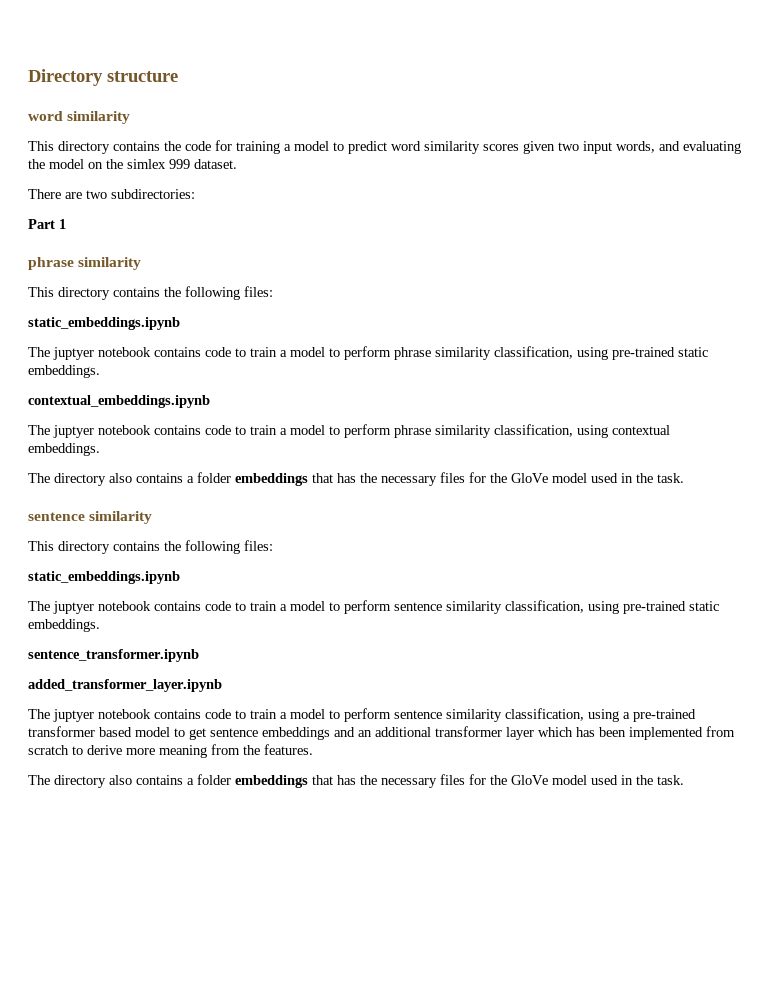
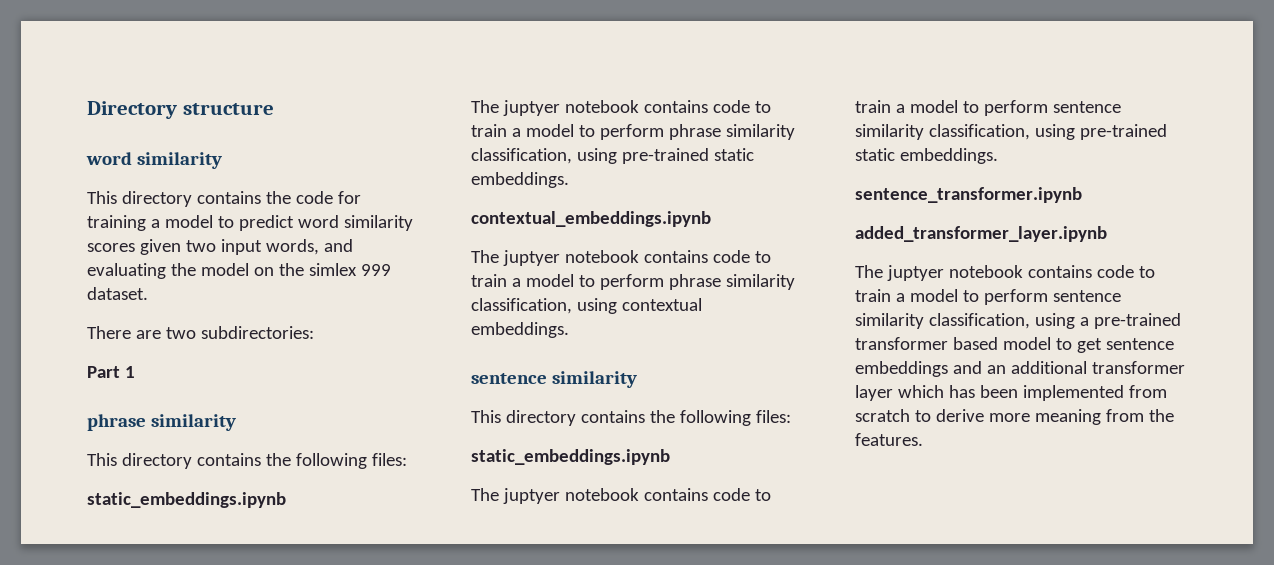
[28,472,684,486] // The directory also contains a folder embeddings that has the necessary files for the GloVe model used in the task. -> (569, 330) none
[28,774,684,788] // The directory also contains a folder embeddings that has the necessary files for the GloVe model used in the task. -> (923, 439) none

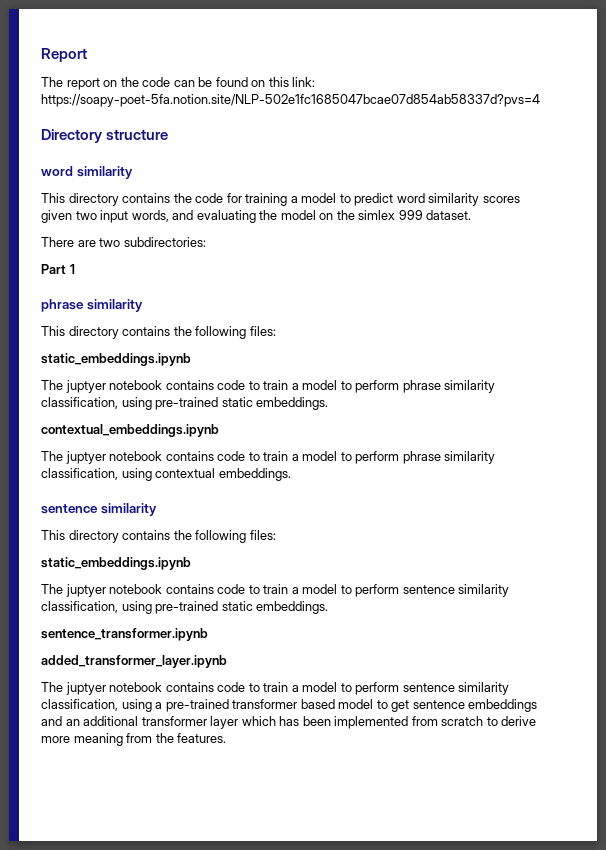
(87, 110) none -> [41,48,87,62] [41,77,316,90] [41,94,540,107] Report // The report on the code can be found on this link: https://soapy-poet-5fa.notion.site/NLP-502e1fc1685047bcae07d854ab58337d?pvs=4 //

